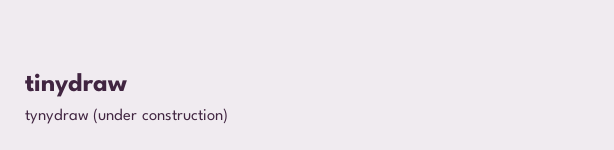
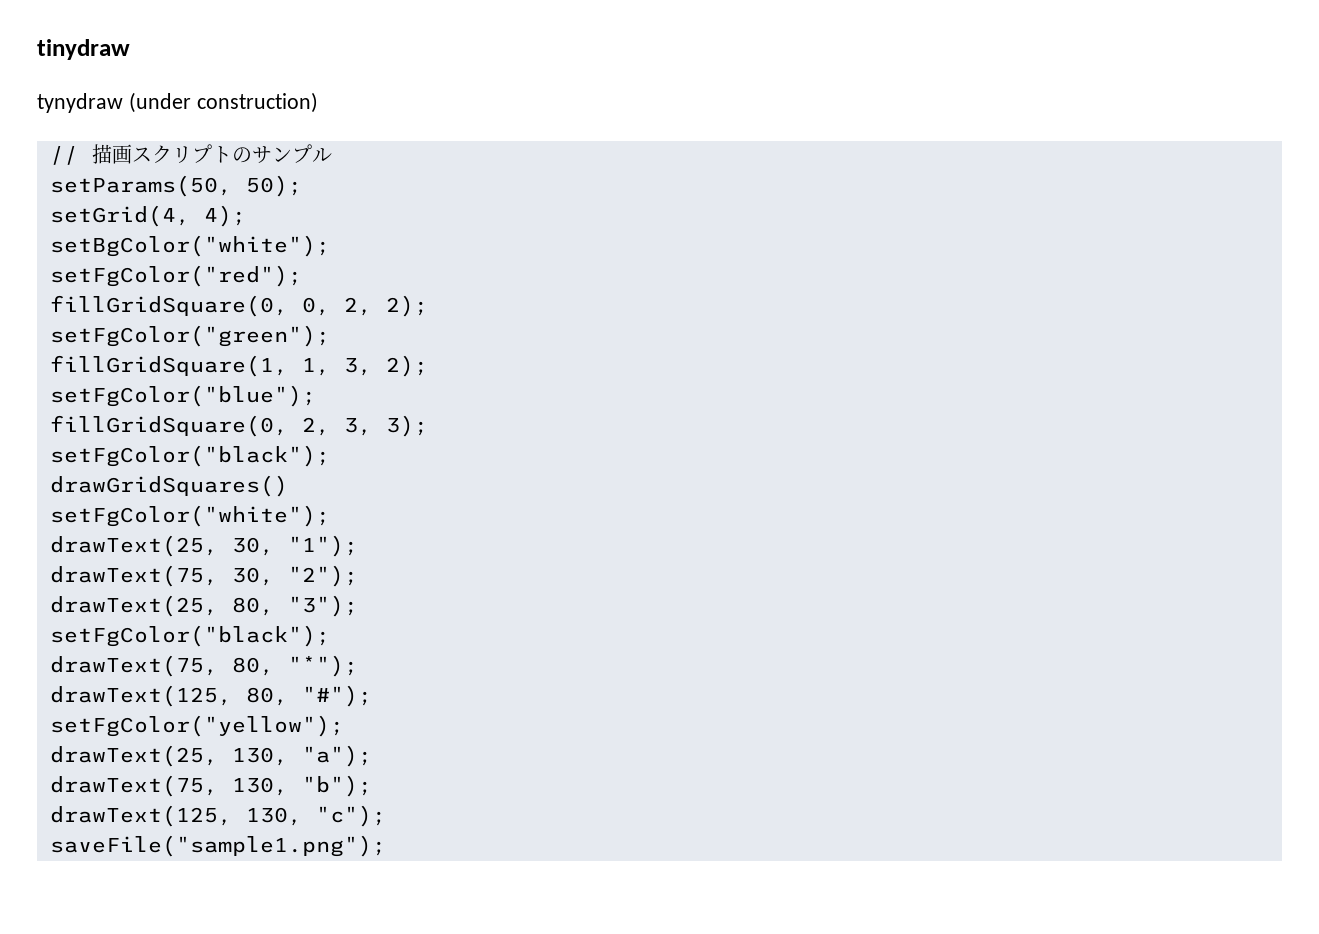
(228, 116) none -> [49,144,332,165] [49,175,302,197] [49,205,246,227] [49,235,330,257] [49,265,302,287] [49,295,428,317] [49,325,330,347] [49,355,428,377] [49,385,316,407] [49,415,428,437] [49,445,330,467] [49,475,288,497] [49,505,330,527] [49,535,358,557] [49,565,358,587] [49,595,358,617] [49,625,330,647] [49,655,358,677] [49,685,372,707] [49,715,344,737] [49,745,372,767] [49,775,372,797] [49,805,386,827] [49,835,386,857] // // 描画スクリプトのサンプル // setParams(50, 50); // setGrid(4, 4); // setBgColor("white"); // setFgColor("red"); // fillGridSquare(0, 0, 2, 2); // setFgColor("green"); // fillGridSquare(1, 1, 3, 2); // setFgColor("blue"); // fillGridSquare(0, 2, 3, 3); // setFgColor("black"); // drawGridSquares() // setFgColor("white"); // drawText(25, 30, "1"); // drawText(75, 30, "2"); // drawText(25, 80, "3"); // setFgColor("black"); // drawText(75, 80, "*"); // drawText(125, 80, "#"); // setFgColor("yellow"); // drawText(25, 130, "a"); // drawText(75, 130, "b"); // drawText(125, 130, "c"); // saveFile("sample1.png");

